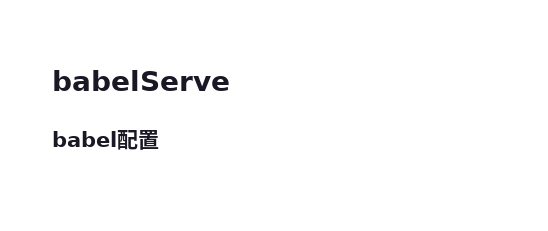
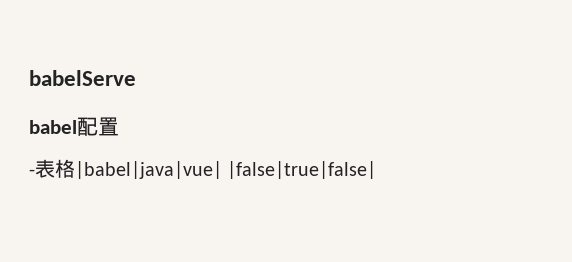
(159, 140) none -> [29,159,377,179] // -表格|babel|java|vue| |false|true|false|

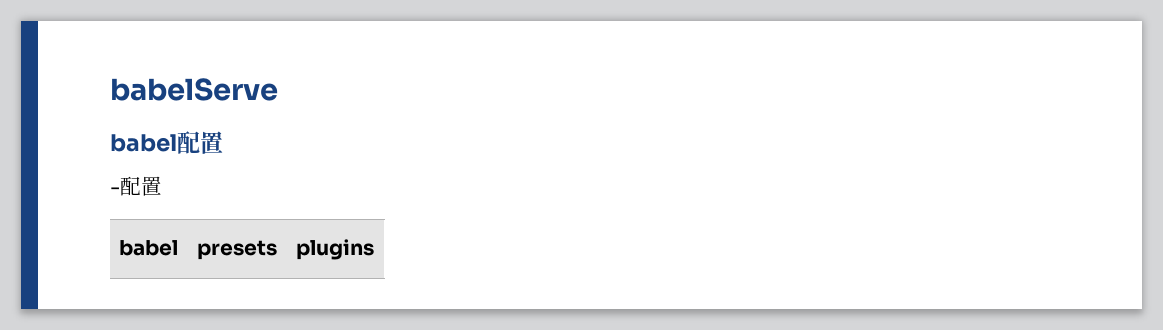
[35,159,377,179] 表格|babel|java|vue| |false|true|false| -> [120,176,162,196] [119,240,179,256] [197,240,278,260] [296,239,375,260] 配置 // babel | presets | plugins

